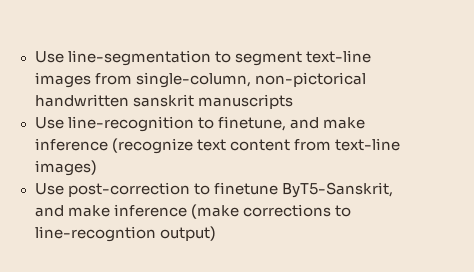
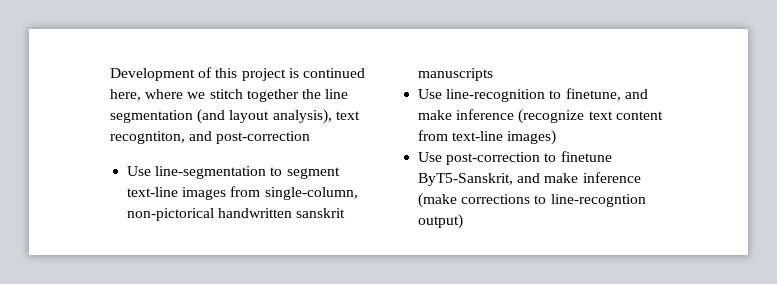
(34, 57) none -> [110,67,365,81] [110,89,349,102] [110,109,360,124] [110,131,311,144] Development of this project is continued here, where we stitch together the line segmentation (and layout analysis), text recogntiton, and post-correction //

